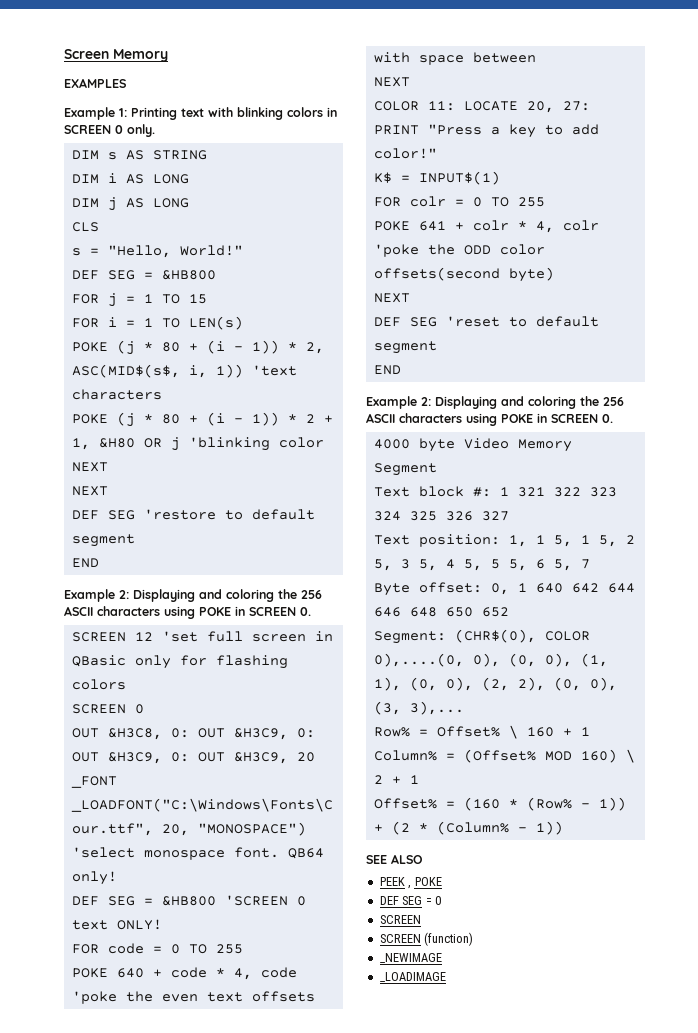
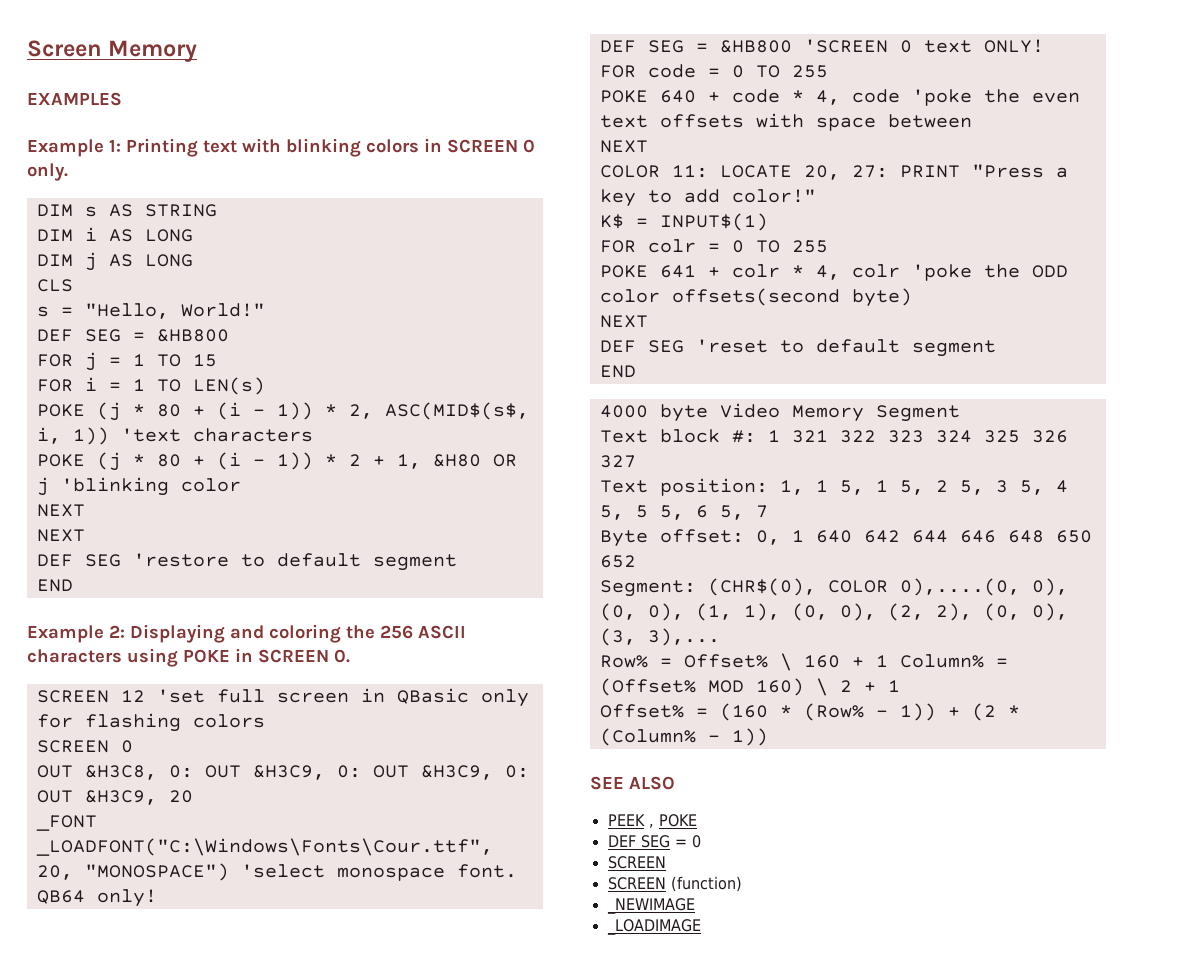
[366,396,624,409] [366,413,613,426] // Example 2: Displaying and coloring the 256 ASCII characters using POKE in SCREEN 0. -> (636, 371) none

